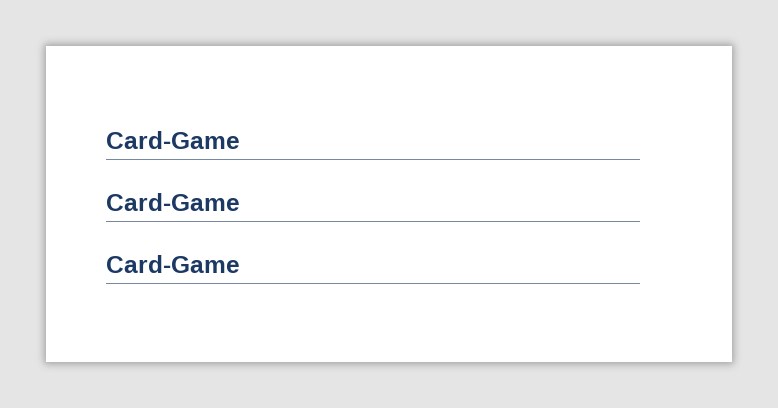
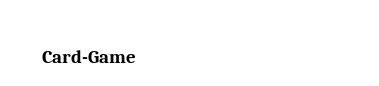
[106,131,240,149] [106,193,240,211] [106,255,240,273] Card-Game // Card-Game // Card-Game -> [42,50,136,63] Card-Game

